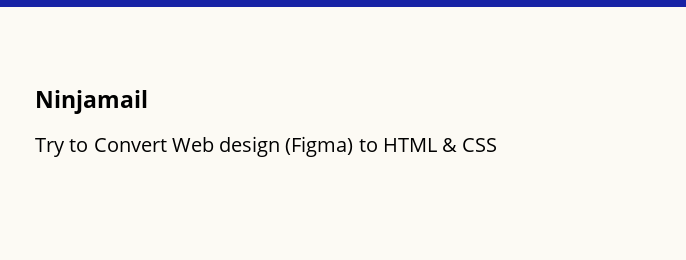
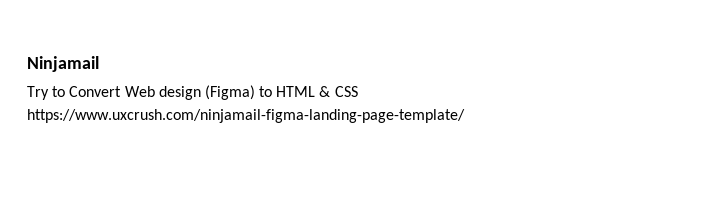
(498, 145) none -> [27,109,465,123] https://www.uxcrush.com/ninjamail-figma-landing-page-template/

